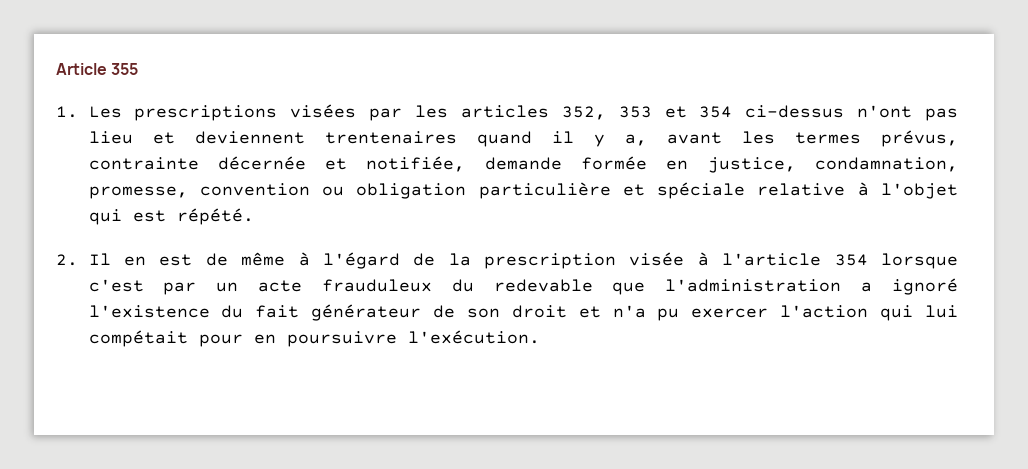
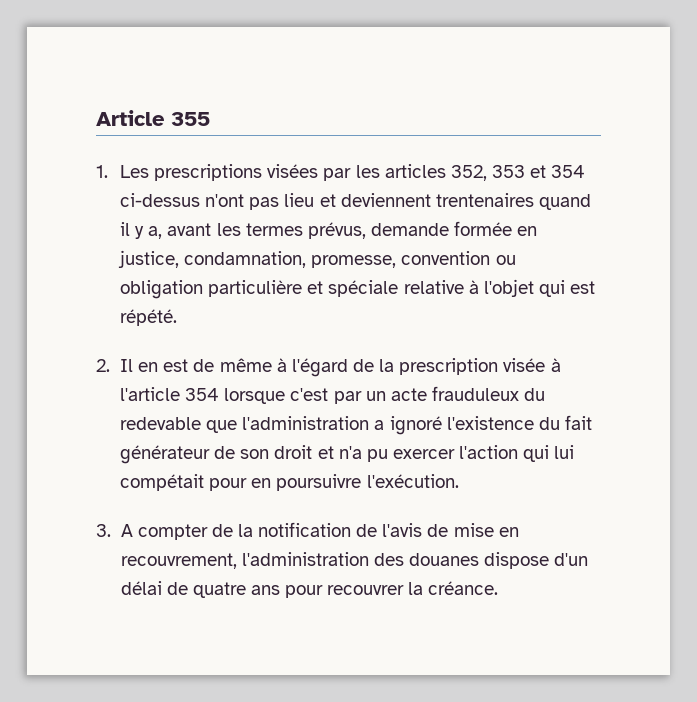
[88,156,466,172] contrainte décernée et notifiée, -> (366, 230) none
(540, 337) none -> [96,522,519,540] [120,552,589,569] [120,581,499,598] // 3. A compter de la notification de l'avis de mise en recouvrement, l'administration des douanes dispose d'un délai de quatre ans pour recouvrer la créance.

